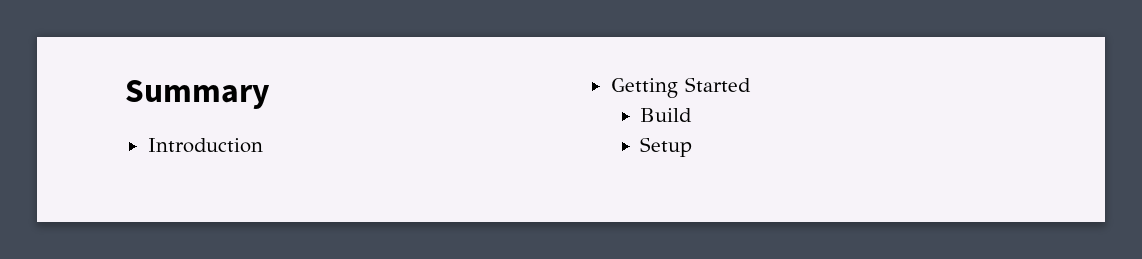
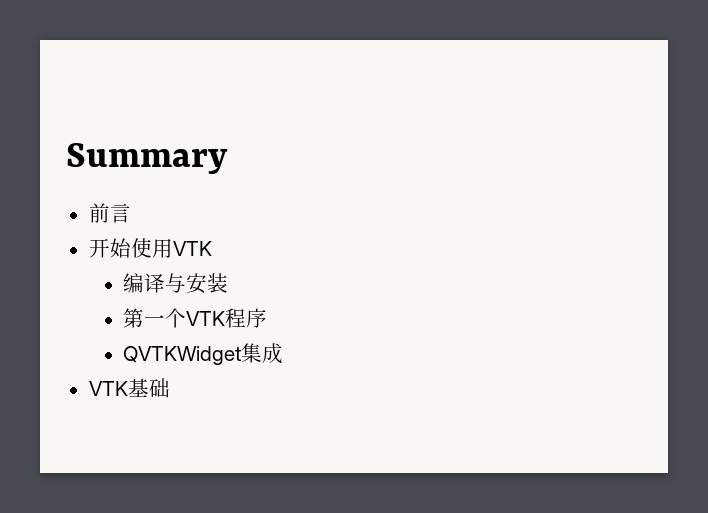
[147,138,263,153] [610,77,751,98] [640,108,693,122] [640,137,693,157] Introduction // Getting Started // Build // Setup -> [88,203,131,223] [88,238,212,258] [123,273,229,294] [123,308,268,328] [123,343,284,365] [88,378,170,398] 前言 // 开始使用VTK // 编译与安装 // 第一个VTK程序 // QVTKWidget集成 // VTK基础

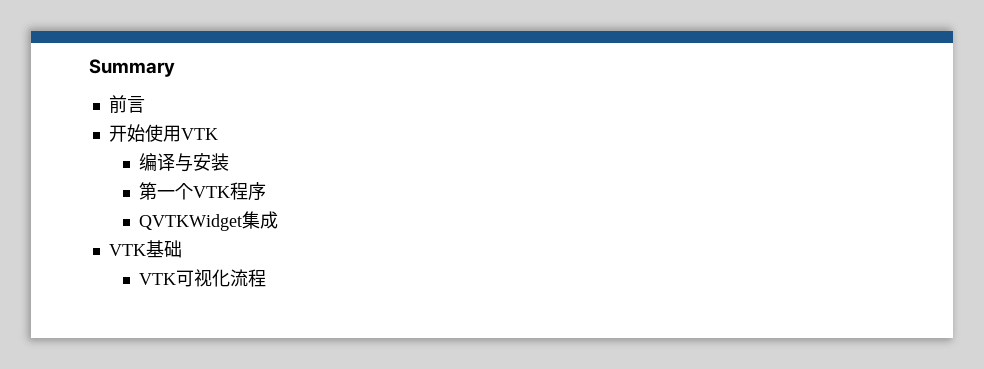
(170, 388) none -> [138,269,266,287] // VTK可视化流程

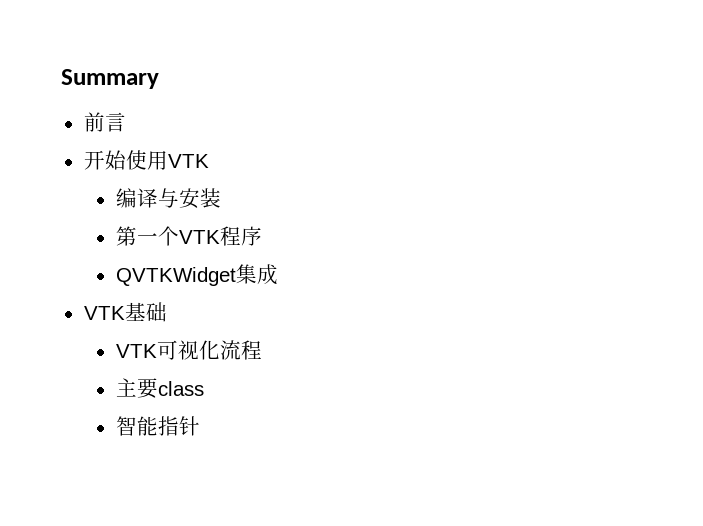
(266, 278) none -> [115,378,204,399] [115,416,200,436] // 主要class // 智能指针

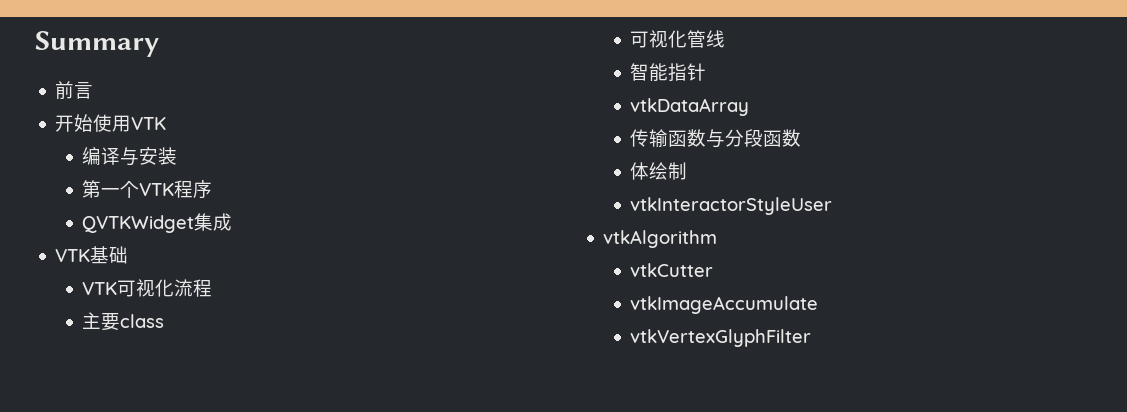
(204, 388) none -> [630,30,726,48] // 可视化管线
(200, 426) none -> [630,98,750,116] [630,129,802,148] [630,162,688,180] [630,197,833,215] [603,230,718,248] [630,263,714,277] [630,296,819,314] [630,329,812,347] // vtkDataArray // 传输函数与分段函数 // 体绘制 // vtkInteractorStyleUser // vtkAlgorithm // vtkCutter // vtkImageAccumulate // vtkVertexGlyphFilter

